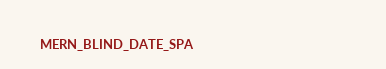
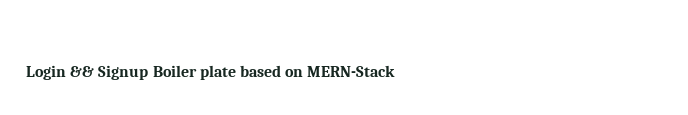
[40,39,194,51] MERN_BLIND_DATE_SPA -> [26,65,396,80] Login && Signup Boiler plate based on MERN-Stack

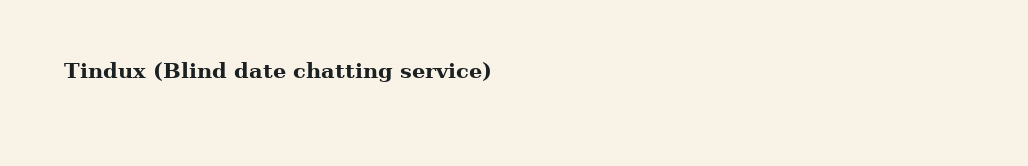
[26,65,396,80] Login && Signup Boiler plate based on MERN-Stack -> [64,62,492,82] Tindux (Blind date chatting service)

